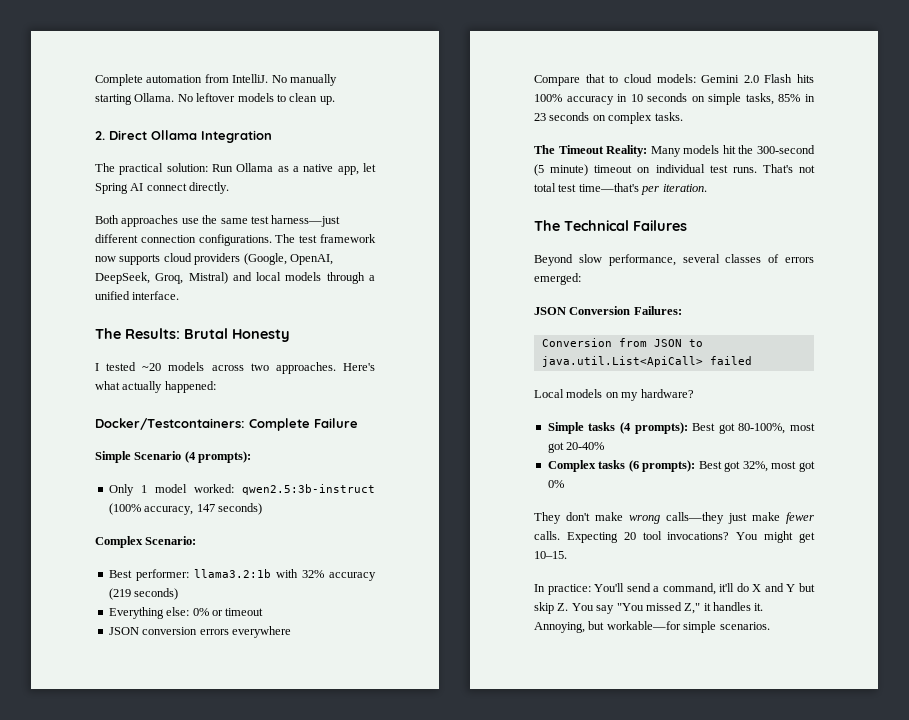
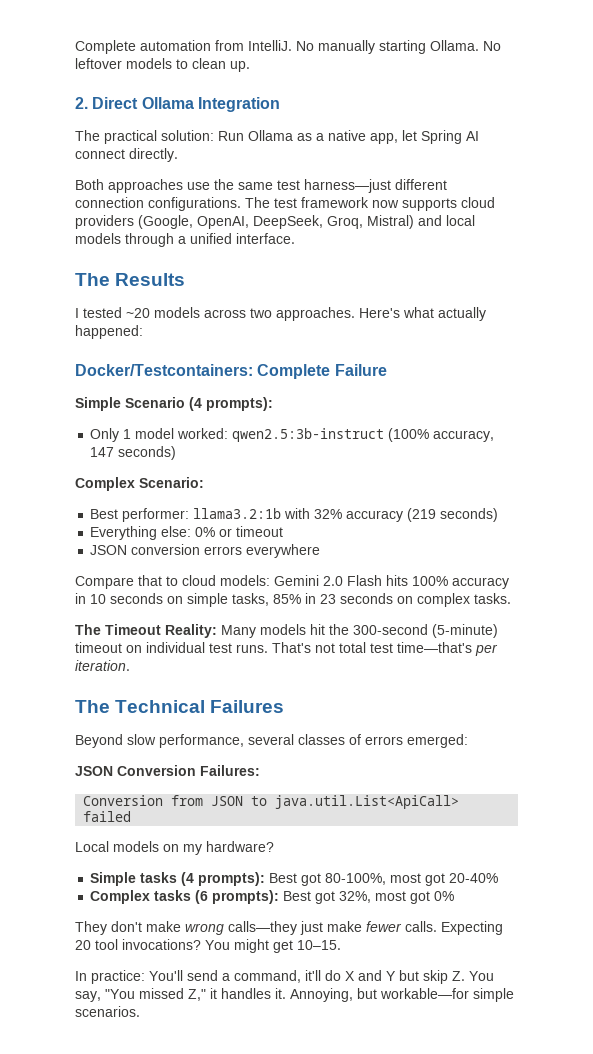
[125,328,290,342] Results: Brutal Honesty -> [115,273,186,286] Results
[534,164,589,176] (5 minute) -> [432,624,498,638] (5-minute)
[596,605,615,614] say -> [75,991,101,1002] say,

